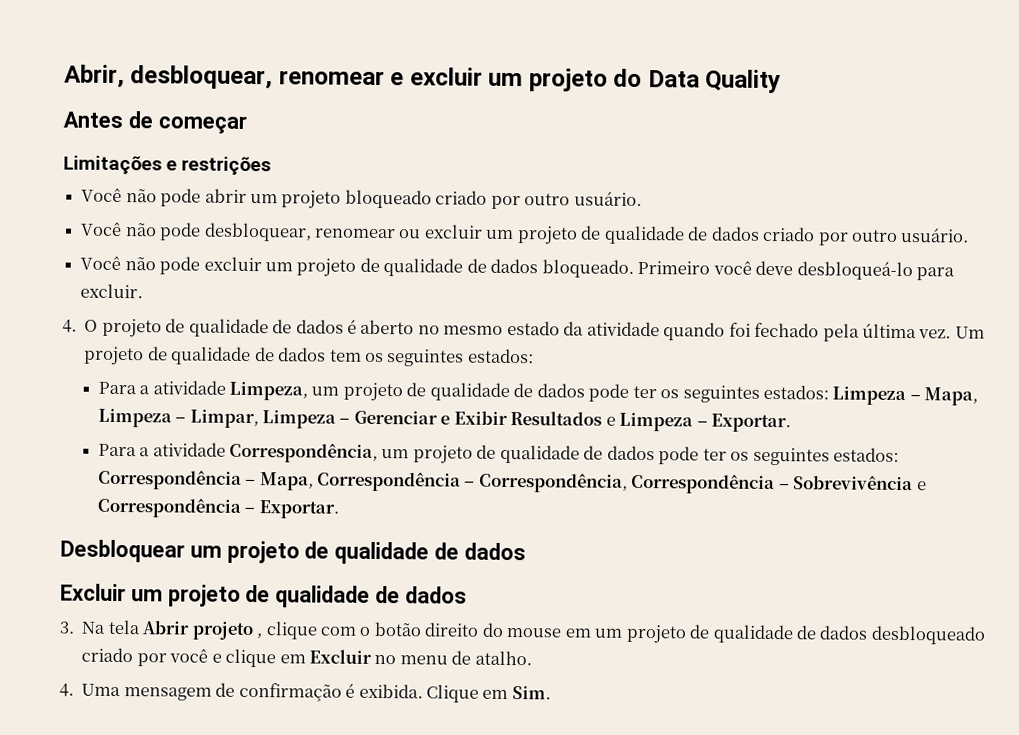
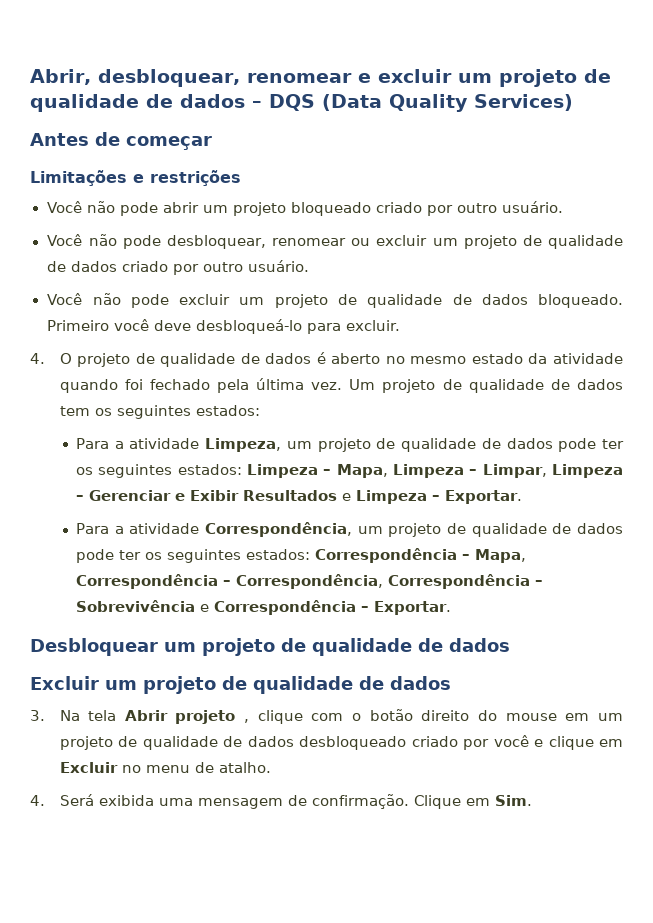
[613,68,700,88] do Data -> [583,69,611,83] [30,94,382,112] de qualidade de dados – DQS (Data
(782, 81) none -> [474,94,573,111] Services)
[81,682,423,702] Uma mensagem de confirmação é exibida. -> [59,794,409,809] Será exibida uma mensagem de confirmação.

